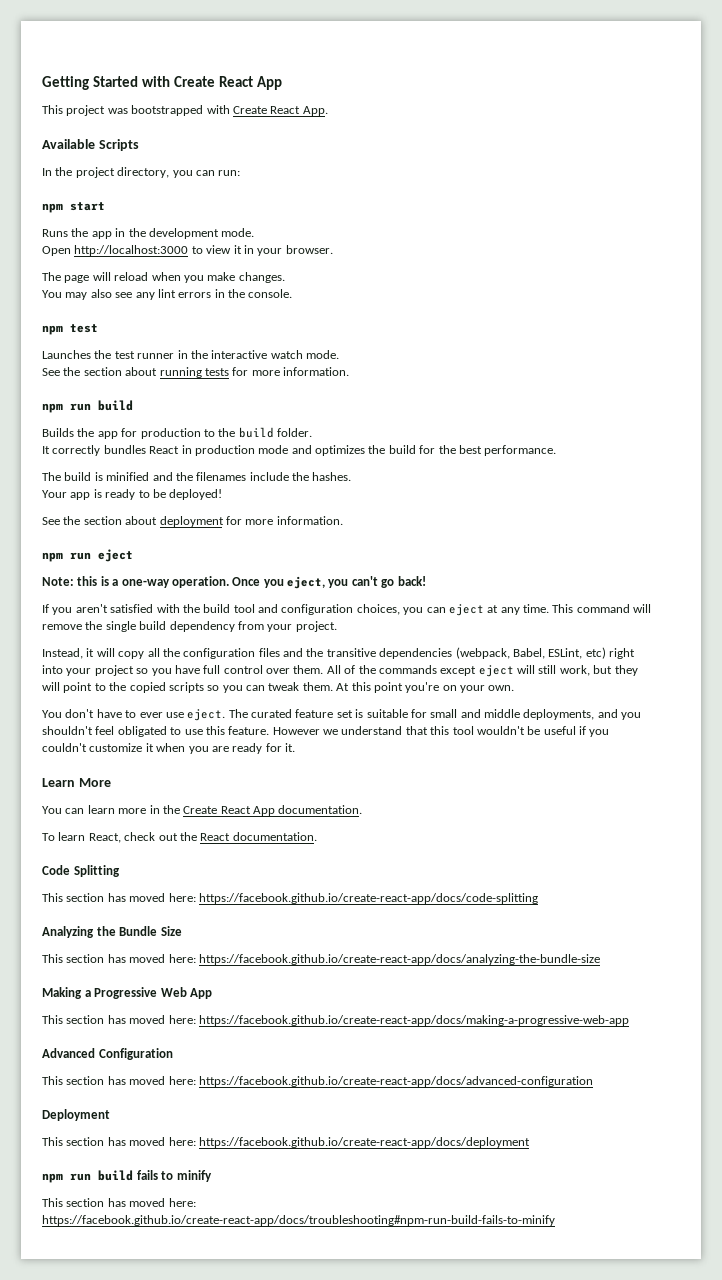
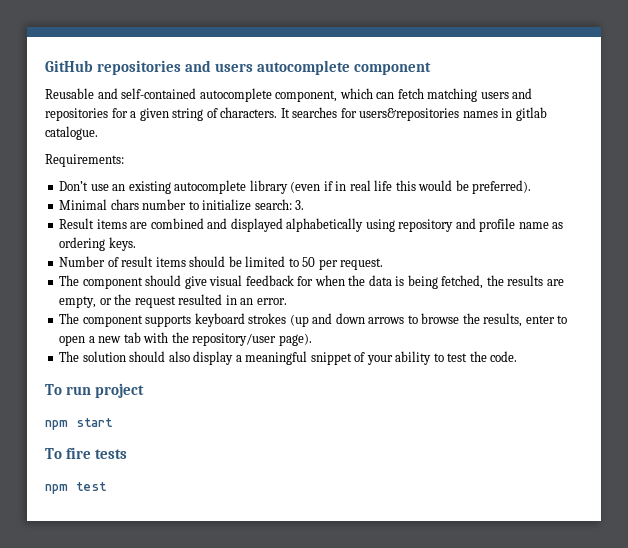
[42,76,282,90] [42,105,328,116] [42,139,139,151] [42,167,241,178] [42,202,105,213] [42,228,255,239] [42,245,333,256] [42,272,285,283] [42,289,293,300] [42,324,98,335] [42,350,339,359] [42,367,349,378] [42,400,133,413] [42,427,312,439] [42,445,557,456] [42,472,352,481] [42,489,223,500] [42,516,343,527] [42,549,133,562] [42,576,426,589] [42,604,652,616] [42,621,337,632] [42,647,635,659] [42,665,638,677] [42,682,515,693] [42,709,642,721] [42,726,610,737] [42,743,295,754] [42,778,111,787] [42,805,363,816] [42,832,317,843] [42,865,120,877] [42,893,538,904] [42,926,182,938] [42,954,600,965] [42,987,213,999] [42,1015,629,1026] [42,1048,173,1060] [42,1076,593,1087] [42,1109,110,1121] [42,1137,530,1148] [42,1170,212,1183] [42,1198,196,1207] [42,1215,555,1226] Getting Started with Create React App // This project was bootstrapped with Create React App. // Available Scripts // In the project directory, you can run: // npm start // Runs the app in the development mode. // Open http://localhost:3000 to view it in your browser. // The page will reload when you make changes. // You may also see any lint errors in the console. // npm test // Launches the test runner in the interactive watch mode. // See the section about running tests for more information. // npm run build // Builds the app for production to the build folder. // It correctly bundles React in production mode and optimizes the build for the best performance. // The build is minified and the filenames include the hashes. // Your app is ready to be deployed! // See the section about deployment for more information. // npm run eject // Note: this is a one-way operation. Once you eject, you can't go back! // If you aren't satisfied with the build tool and configuration choices, you can eject at any time. This command will remove the single build dependency from your project. // Instead, it will copy all the configuration files and the transitive dependencies (webpack, Babel, ESLint, etc) right into your project so you have full control over them. All of the commands except eject will still work, but they will point to the copied scripts so you can tweak them. At this point you're on your own. // You don't have to ever use eject. The curated feature set is suitable for small and middle deployments, and you shouldn't feel obligated to use this feature. However we understand that this tool wouldn't be useful if you couldn't customize it when you are ready for it. // Learn More // You can learn more in the Create React App documentation. // To learn React, check out the React documentation. // Code Splitting // This section has moved here: https://facebook.github.io/create-react-app/docs/code-splitting // Analyzing the Bundle Size // This section has moved here: https://facebook.github.io/create-react-app/docs/analyzing-the-bundle-size // Making a Progressive Web App // This section has moved here: https://facebook.github.io/create-react-app/docs/making-a-progressive-web-app // Advanced Configuration // This section has moved here: https://facebook.github.io/create-react-app/docs/advanced-configuration // Deployment // This section has moved here: https://facebook.github.io/create-react-app/docs/deployment // npm run build fails to minify // This section has moved here: https://facebook.github.io/create-react-app/docs/troubleshooting#npm-run-build-fails-to-minify -> [45,60,432,75] [45,88,533,102] [45,107,547,121] [45,126,98,140] [45,154,124,167] [59,180,532,194] [59,199,305,211] [59,218,564,232] [59,237,136,251] [59,256,384,270] [59,275,564,289] [59,294,287,308] [59,313,568,327] [59,332,312,346] [59,351,518,365] [45,383,144,398] [45,418,113,430] [45,447,127,459] [45,482,107,494] GitHub repositories and users autocomplete component // Reusable and self-contained autocomplete component, which can fetch matching users and repositories for a given string of characters. It searches for users&repositories names in gitlab catalogue. // Requirements: // Don’t use an existing autocomplete library (even if in real life this would be preferred). // Minimal chars number to initialize search: 3. // Result items are combined and displayed alphabetically using repository and profile name as ordering keys. // Number of result items should be limited to 50 per request. // The component should give visual feedback for when the data is being fetched, the results are empty, or the request resulted in an error. // The component supports keyboard strokes (up and down arrows to browse the results, enter to open a new tab with the repository/user page). // The solution should also display a meaningful snippet of your ability to test the code. // To run project // npm start // To fire tests // npm test

